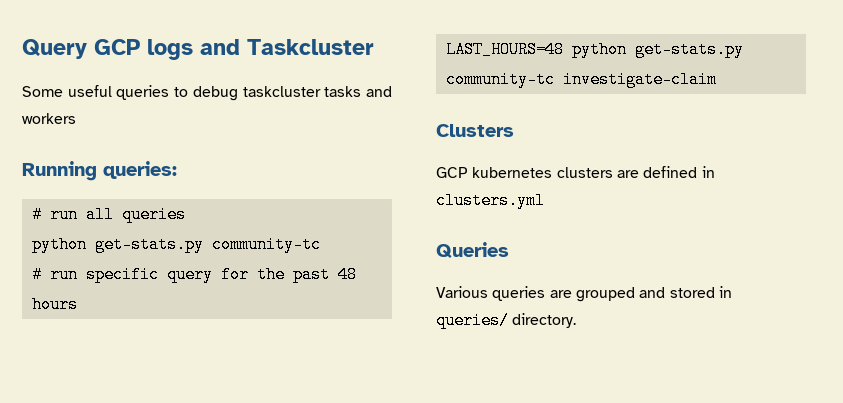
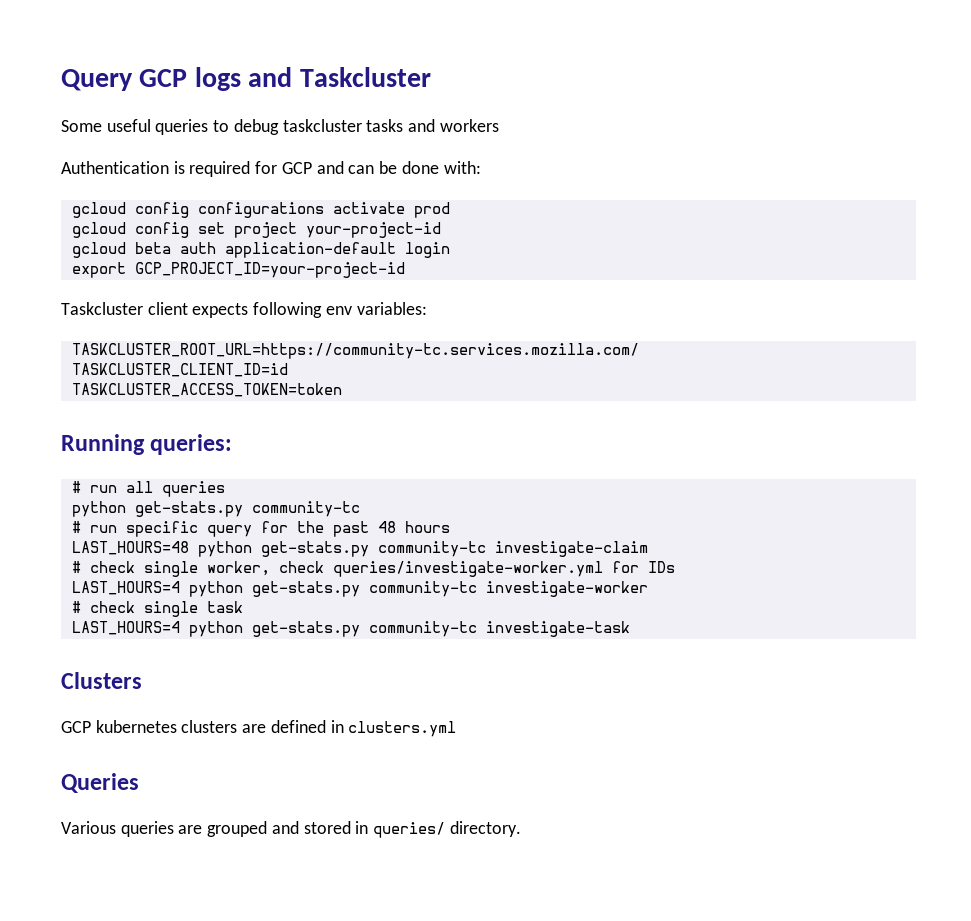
(76, 118) none -> [61,161,481,177] [71,202,450,218] [71,222,441,238] [71,242,450,258] [71,262,405,278] [61,302,427,318] [71,343,639,359] [71,363,288,377] [71,383,342,397] // Authentication is required for GCP and can be done with: // gcloud config configurations activate prod // gcloud config set project your-project-id // gcloud beta auth application-default login // export GCP_PROJECT_ID=your-project-id // Taskcluster client expects following env variables: // TASKCLUSTER_ROOT_URL=https://community-tc.services.mozilla.com/ // TASKCLUSTER_CLIENT_ID=id // TASKCLUSTER_ACCESS_TOKEN=token
(717, 79) none -> [71,561,675,577] [71,581,648,597] [71,601,243,617] [71,621,630,637] // # check single worker, check queries/investigate-worker.yml for IDs // LAST_HOURS=4 python get-stats.py community-tc investigate-worker // # check single task // LAST_HOURS=4 python get-stats.py community-tc investigate-task

